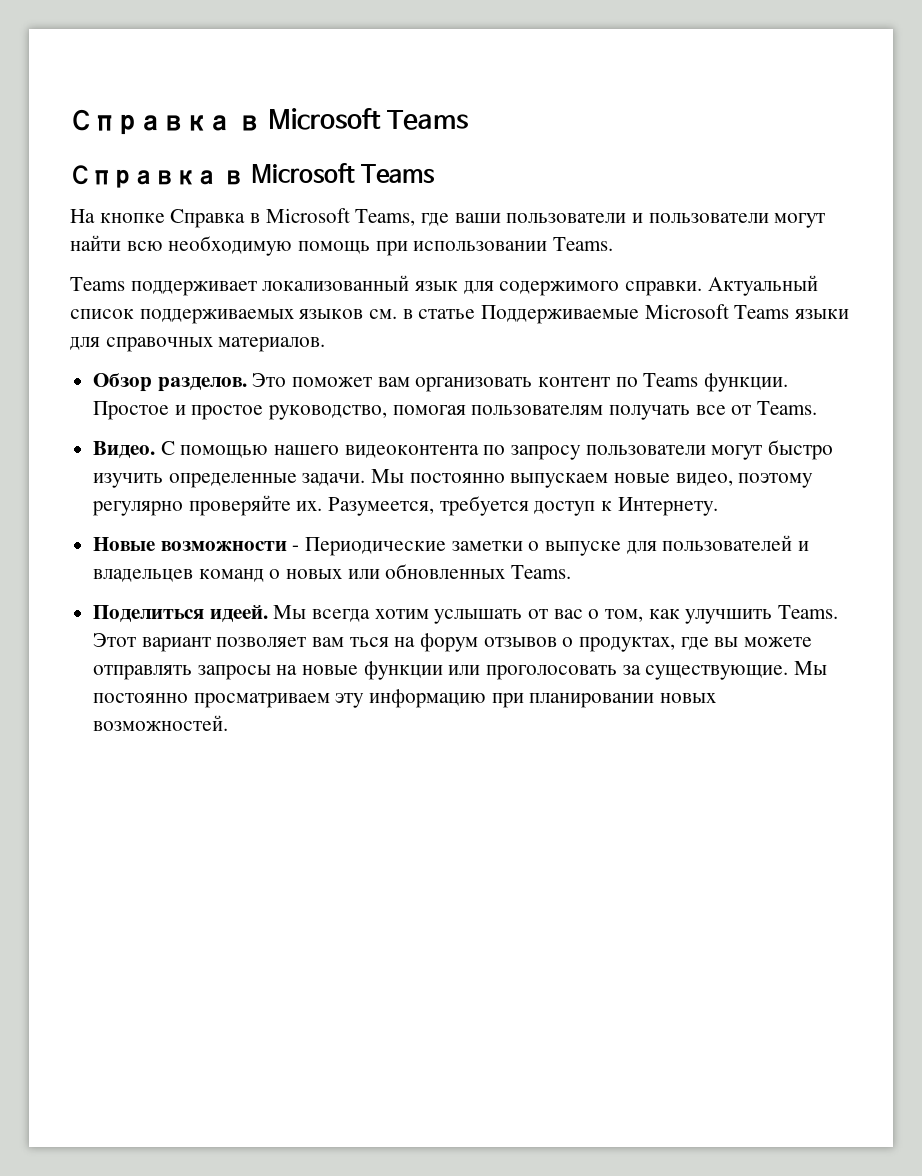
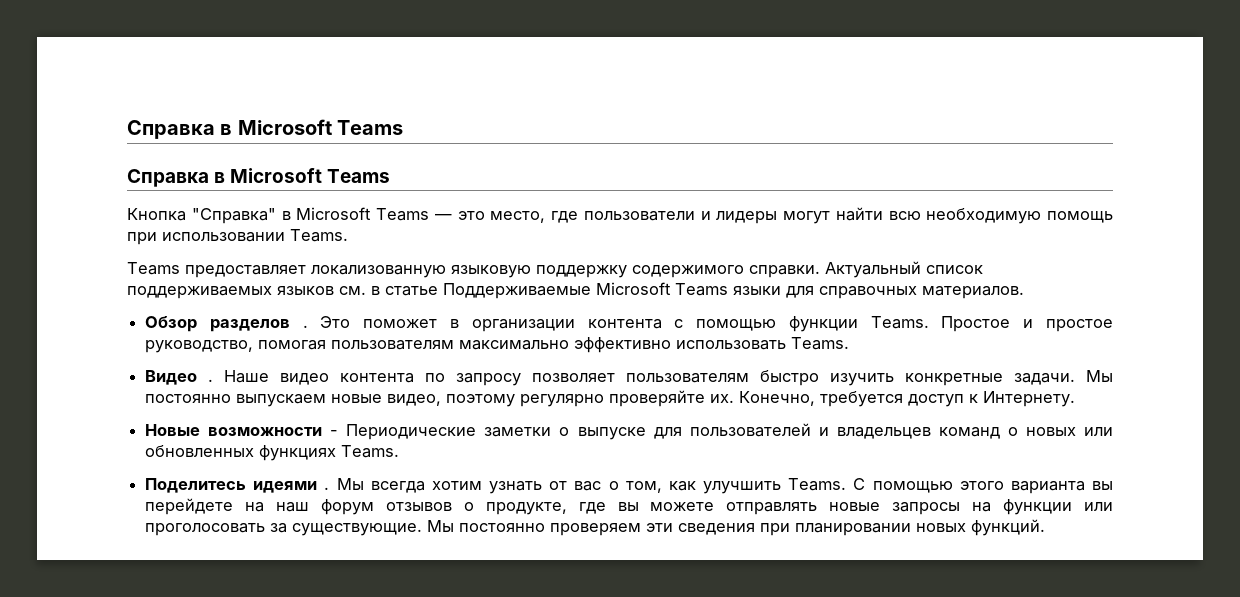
[70,208,501,228] На кнопке Справка в Microsoft Teams, где ваши -> [127,207,578,224] Кнопка "Справка" в Microsoft Teams — это место, где
[648,213,769,223] пользователи -> [716,211,778,224] лидеры
[130,275,494,296] поддерживает локализованный язык для -> [185,265,627,278] предоставляет локализованную языковую поддержку
[157,373,789,392] разделов. Это поможет вам организовать контент по Teams функции. -> [209,316,929,332] разделов . Это поможет в организации контента с помощью функции Teams.
[609,401,818,420] [93,441,763,460] получать все от Teams. // Видео. С помощью нашего видеоконтента по запросу пользователи могут -> [459,337,850,353] [145,370,750,386] максимально эффективно использовать Teams. // Видео . Наше видео контента по запросу позволяет пользователям
[168,473,297,488] определенные -> [905,373,1004,386] конкретные
[328,497,435,516] Разумеется, -> [739,391,816,406] Конечно,
[511,565,572,579] [93,605,268,623] Teams. // Поделиться идеей. -> [259,445,400,461] [145,478,330,493] функциях Teams. // Поделитесь идеями .
[434,609,523,624] услышать -> [489,481,543,494] узнать
[93,633,416,652] Этот вариант позволяет вам ться на -> [853,478,1113,494] [145,498,309,515] С помощью этого варианта вы перейдете на наш
[579,637,676,652] продуктах, -> [485,502,567,515] продукте,
(193, 672) none -> [829,502,881,511] новые
[302,665,359,675] новые -> (992, 507) none
[193,689,487,708] просматриваем эту информацию -> [550,523,756,536] проверяем эти сведения
[93,715,229,731] возможностей. -> [971,519,1046,536] функций.

